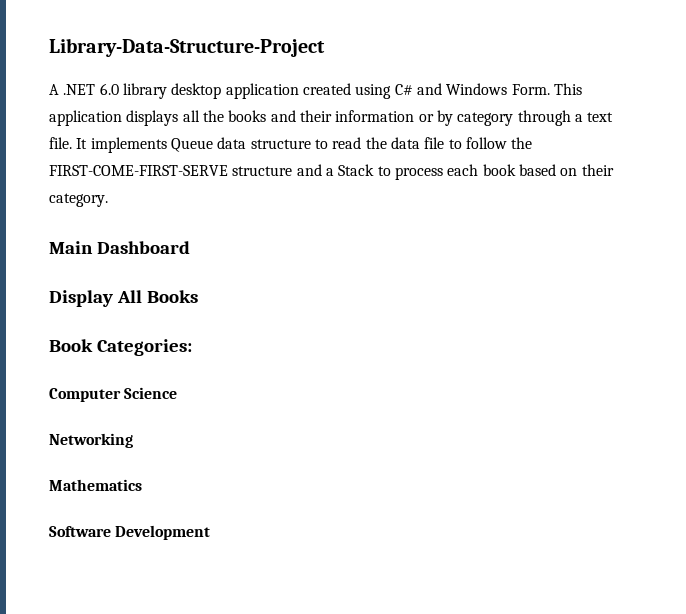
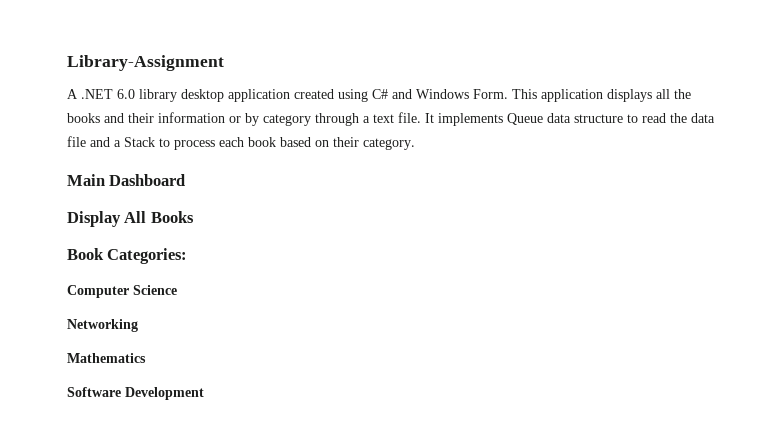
[49,38,325,57] Library-Data-Structure-Project -> [67,55,224,71] Library-Assignment
[448,137,533,149] [49,165,293,176] to follow the FIRST-COME-FIRST-SERVE structure -> (86, 141) none

